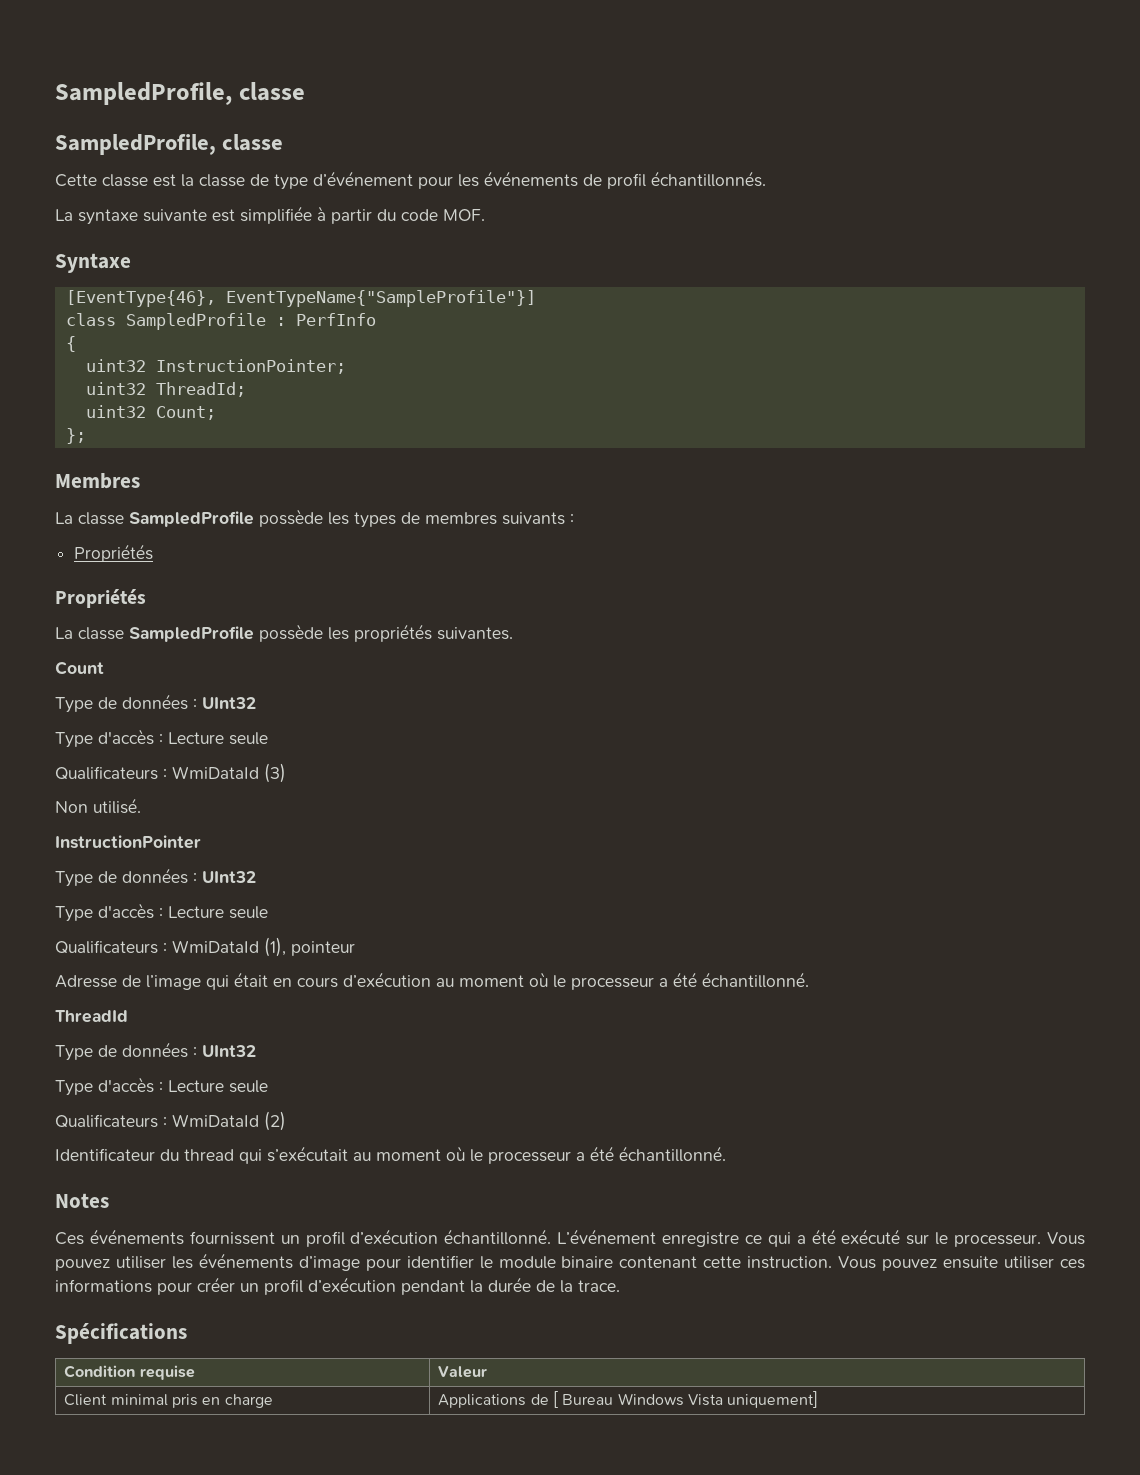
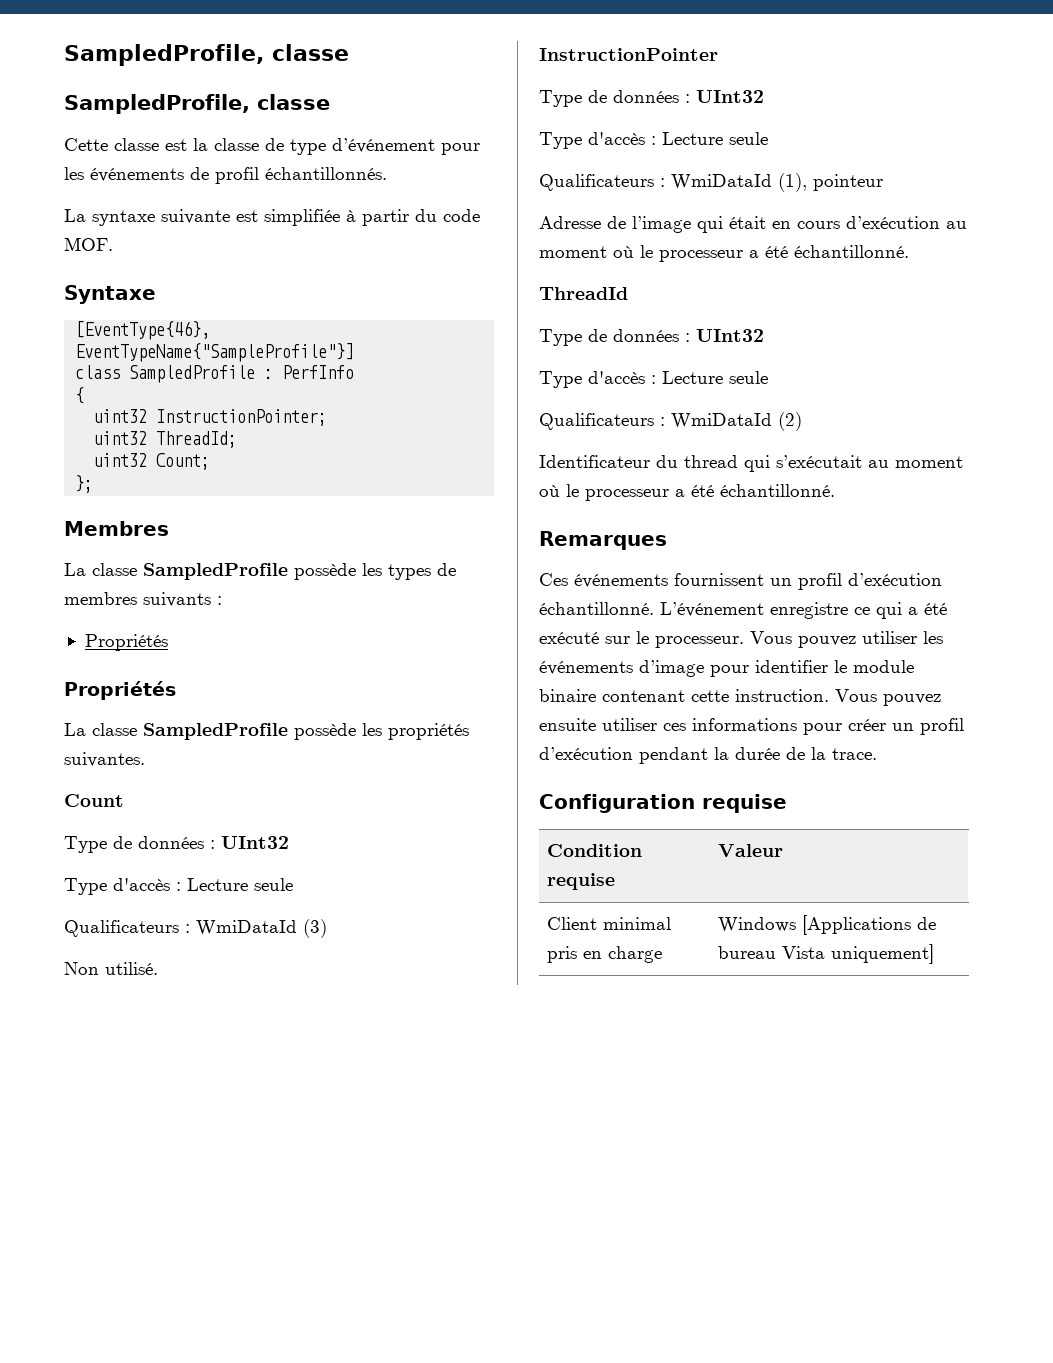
[55,1193,109,1208] Notes -> [539,531,667,550] Remarques
[55,1323,187,1344] Spécifications -> [539,794,787,813] Configuration requise
[438,1391,684,1408] Applications de [ Bureau Windows -> [718,915,937,935] [718,946,777,959] Windows [Applications de bureau

